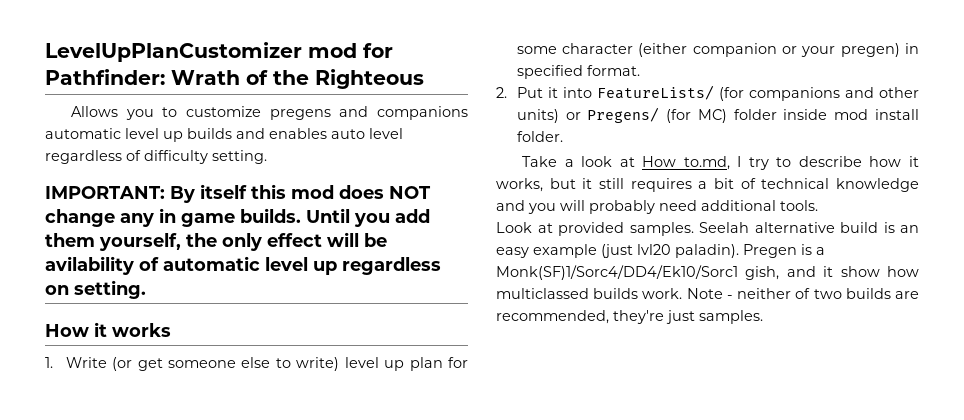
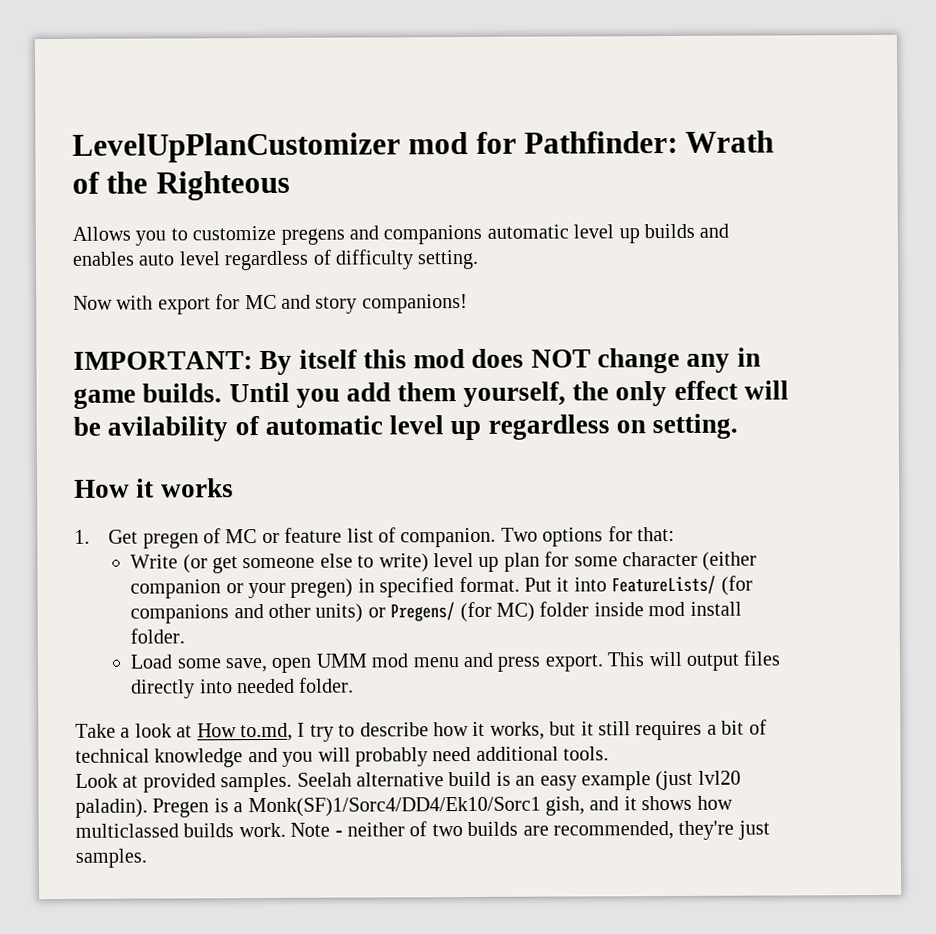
(267, 157) none -> [73,294,468,315] // Now with export for MC and story companions!
(53, 362) none -> [108,526,675,549] Get pregen of MC or feature list of companion. Two options for that: //
[496,87,507,98] // 2. -> (520, 584) none
(563, 136) none -> [130,650,781,673] [131,677,355,699] // Load some save, open UMM mod menu and press export. This will output files directly into needed folder.
[840,266,880,277] show -> [641,795,693,811] shows

